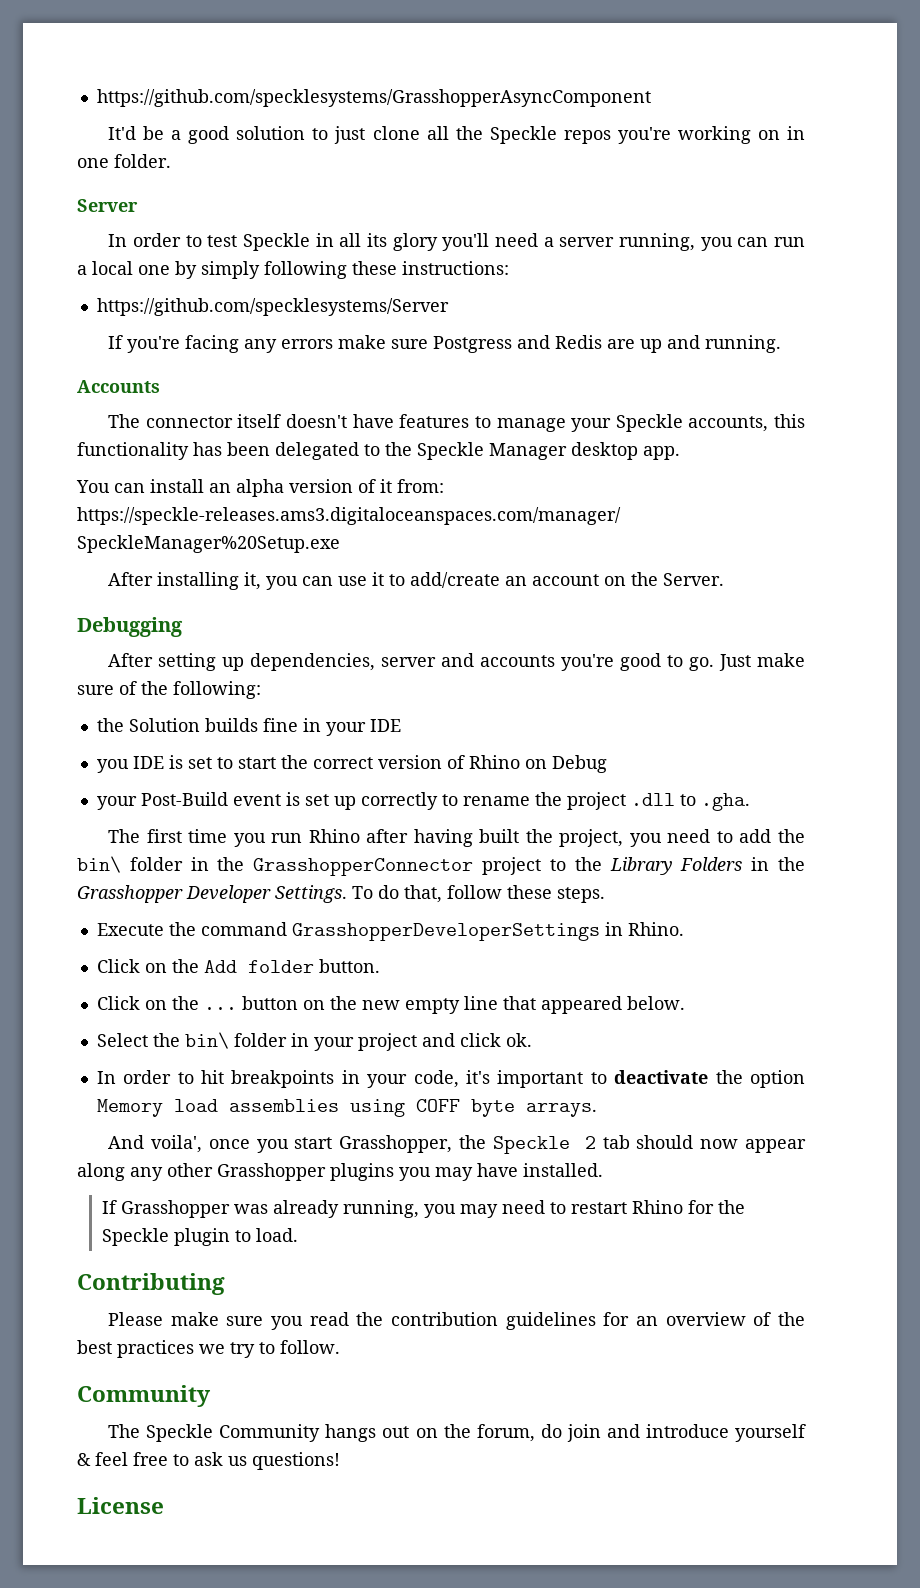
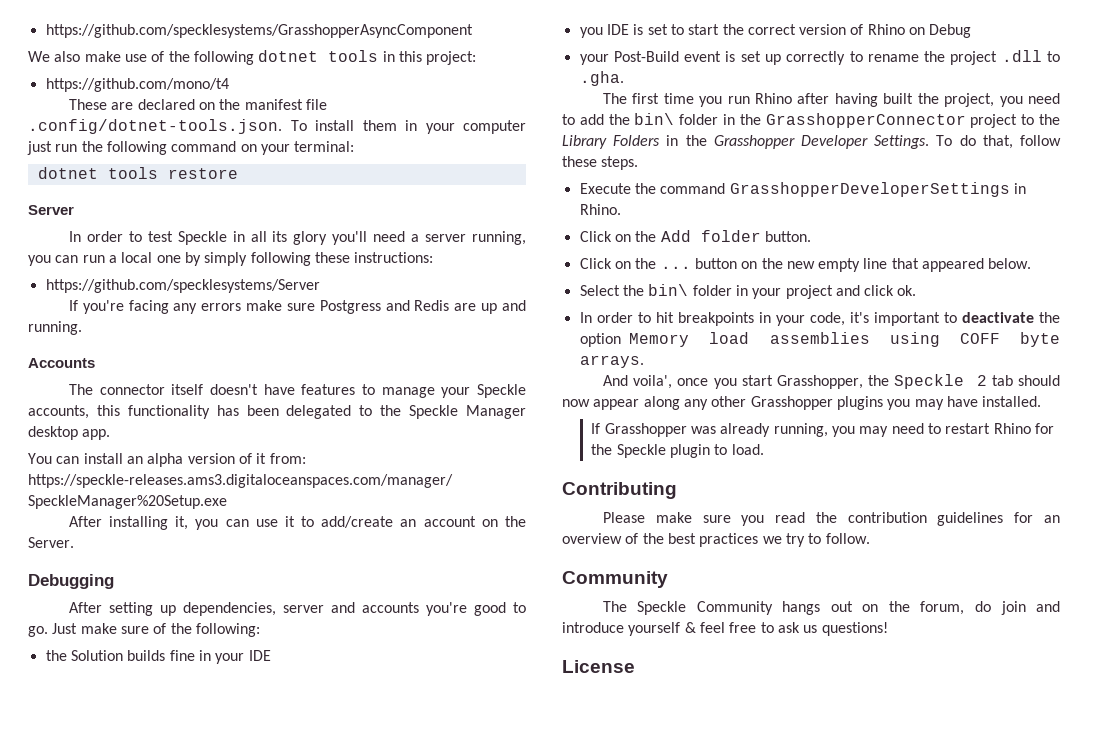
[108,126,806,144] [77,154,171,168] It'd be a good solution to just clone all the Speckle repos you're working on in one folder. -> [28,50,477,65] [45,78,229,92] [68,99,327,110] [28,119,526,134] [27,141,355,155] [37,167,238,179] We also make use of the following dotnet tools in this project: // https://github.com/mono/t4 // These are declared on the manifest file .config/dotnet-tools.json. To install them in your computer just run the following command on your terminal: // dotnet tools restore

